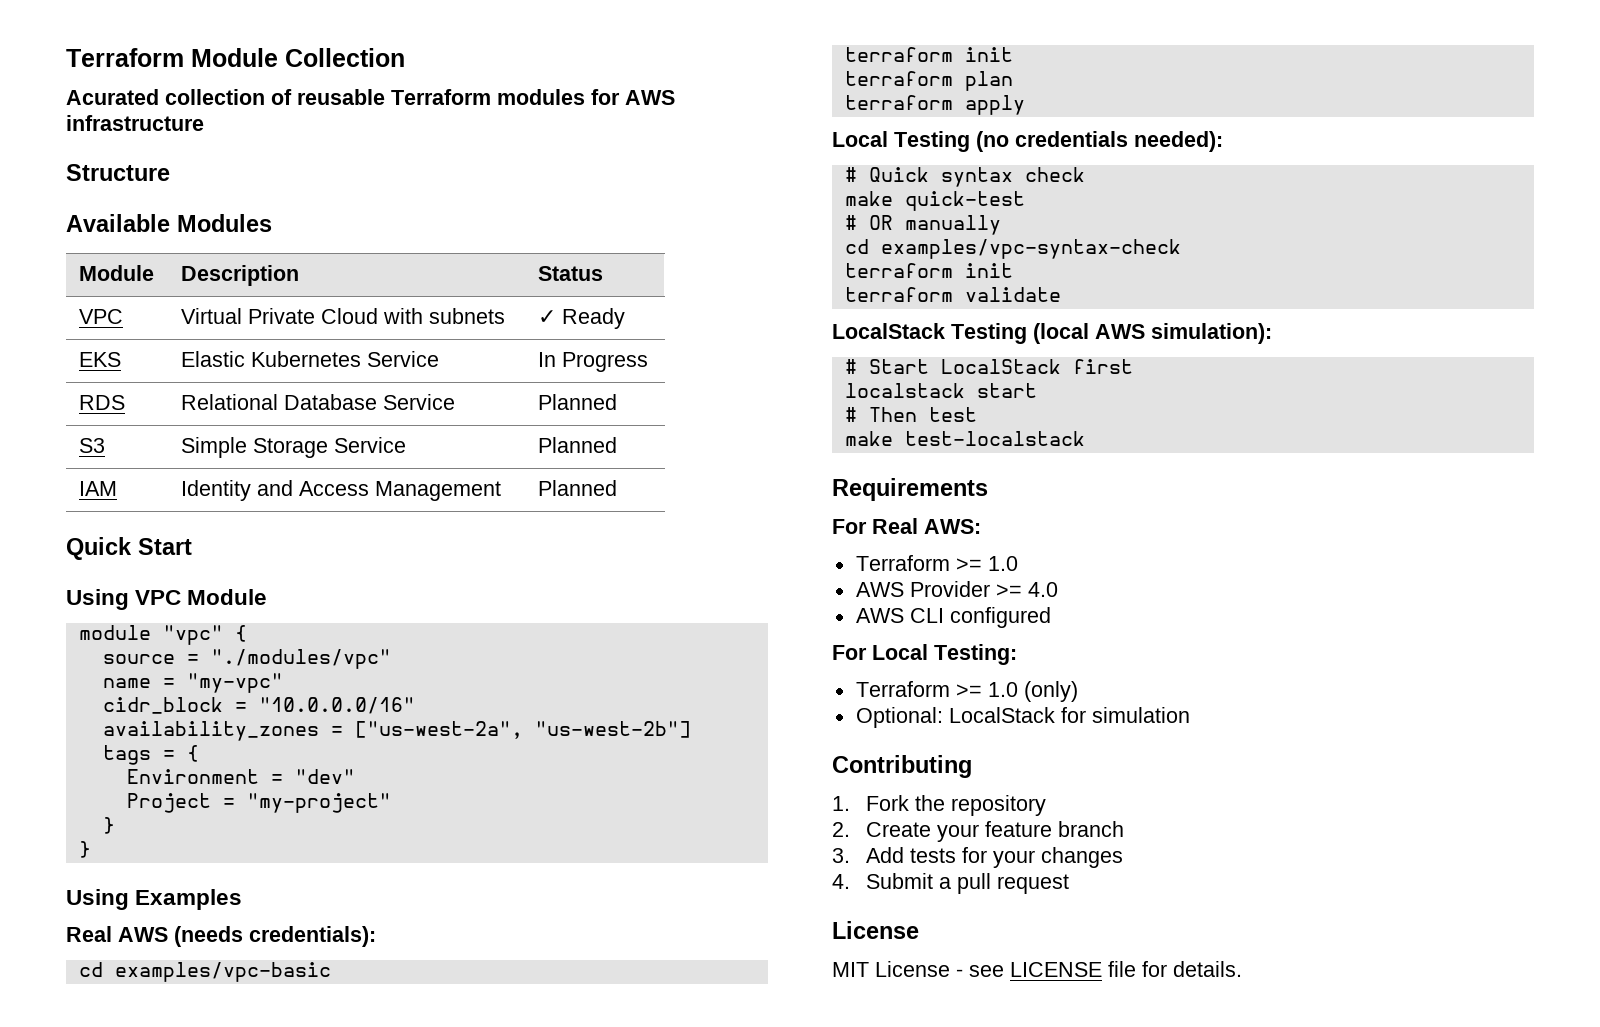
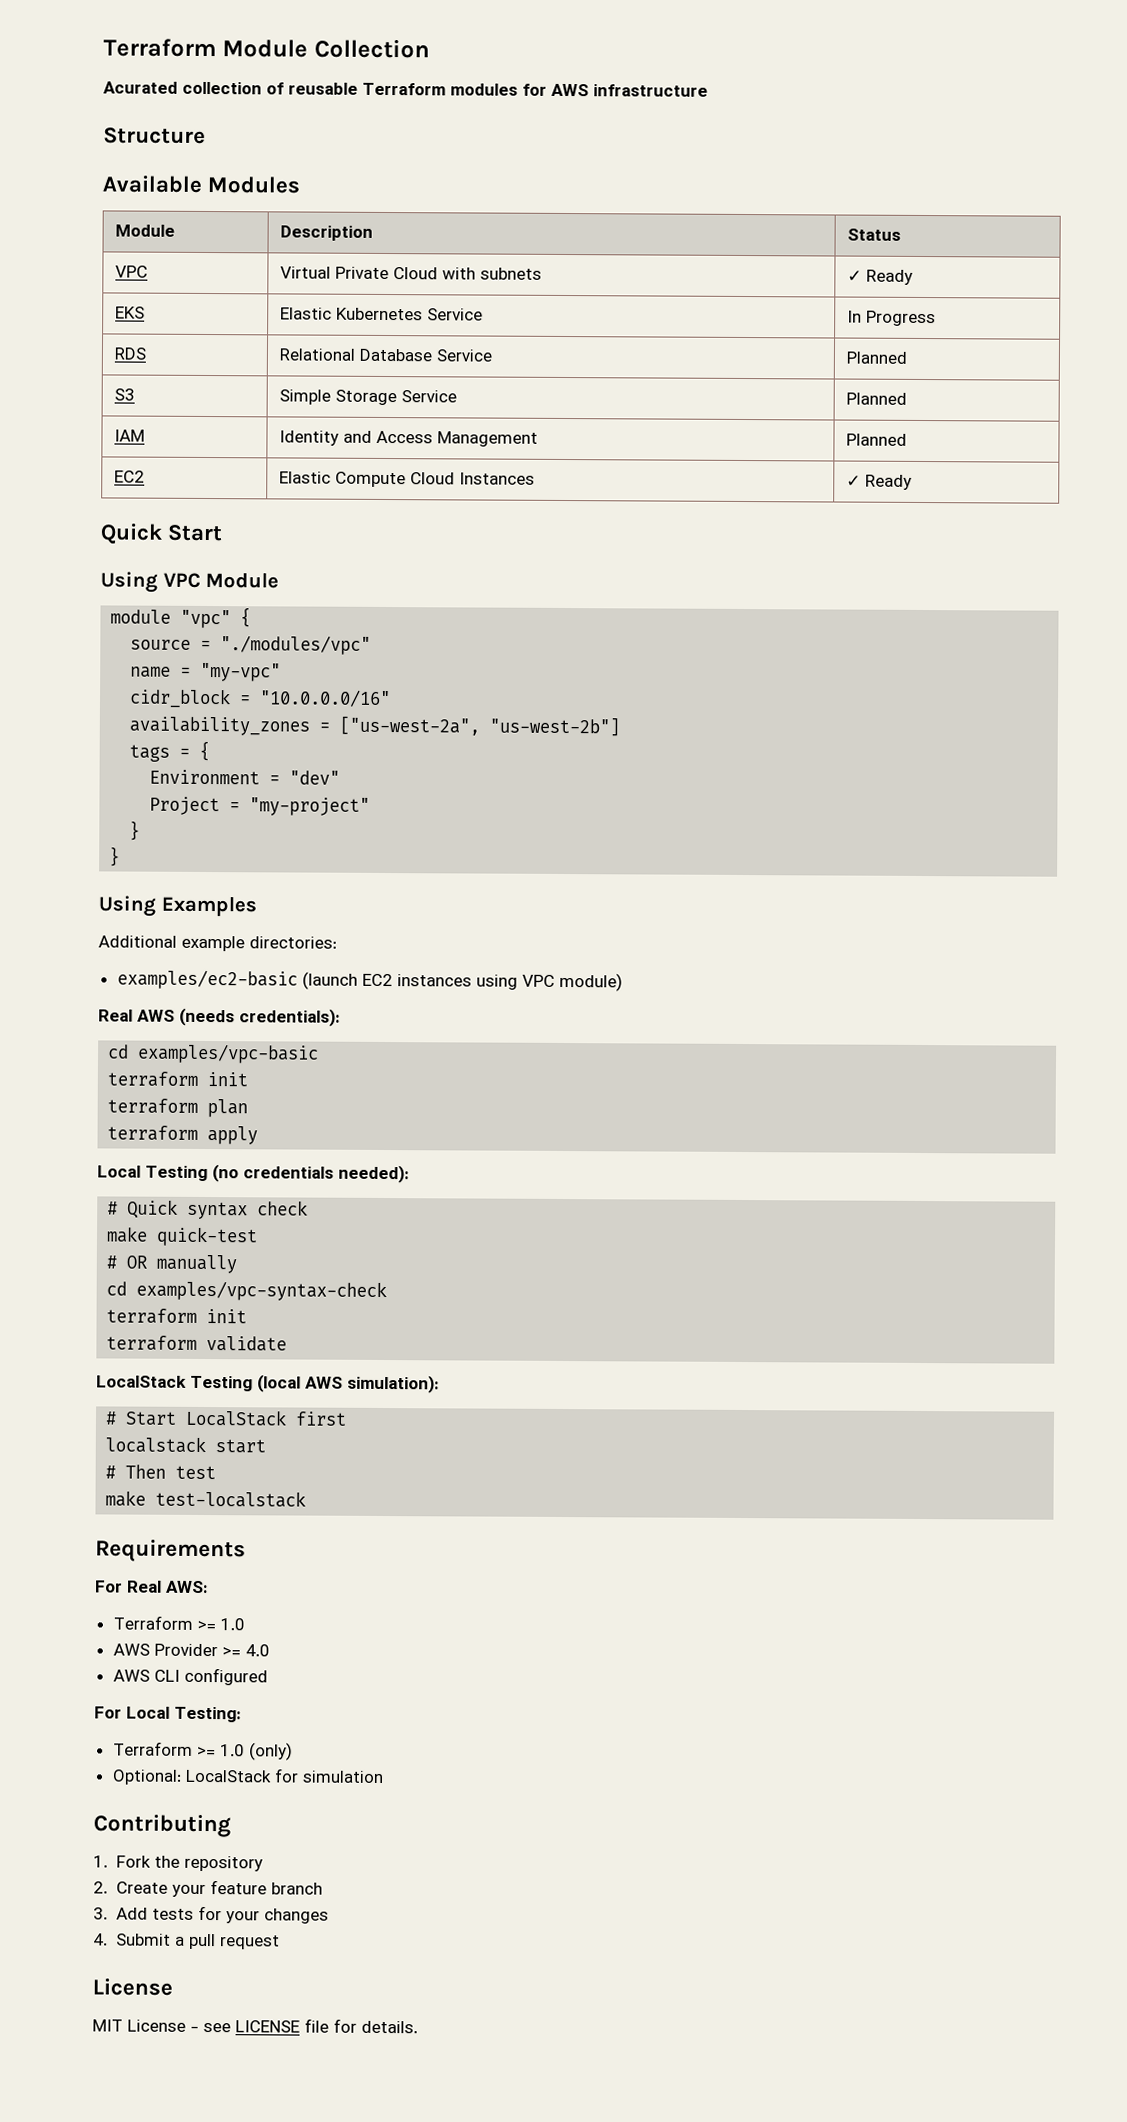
(618, 488) none -> [113,470,145,483] [278,471,535,488] [845,474,912,490] // EC2 | Elastic Compute Cloud Instances | ✓ Ready
(243, 899) none -> [98,935,337,952] [116,969,623,992] // Additional example directories: // examples/ec2-basic (launch EC2 instances using VPC module)

